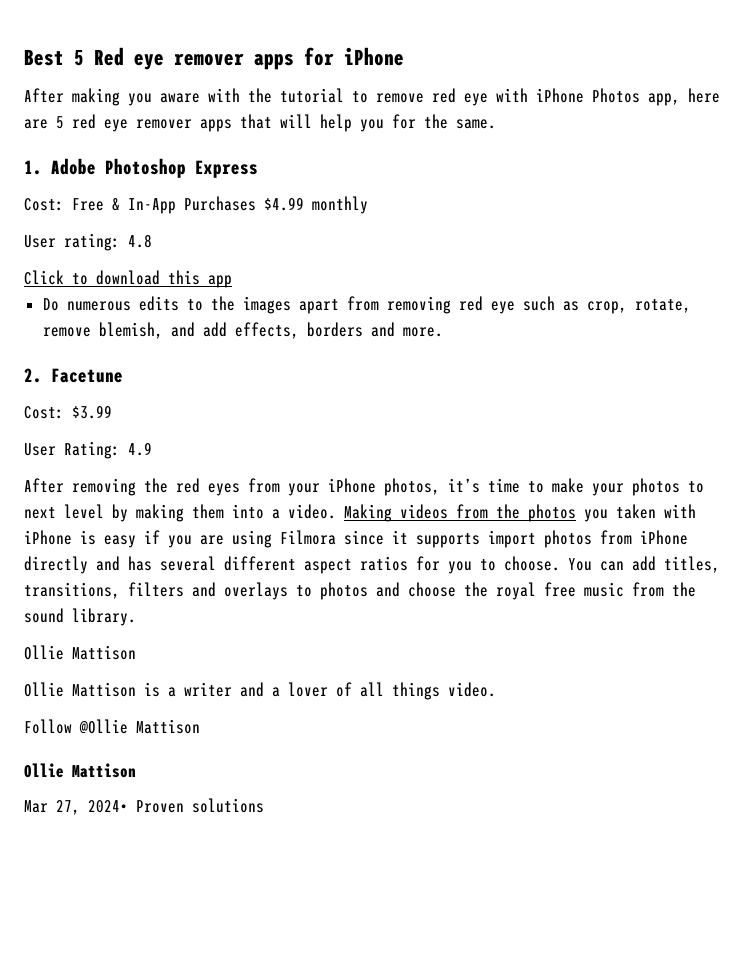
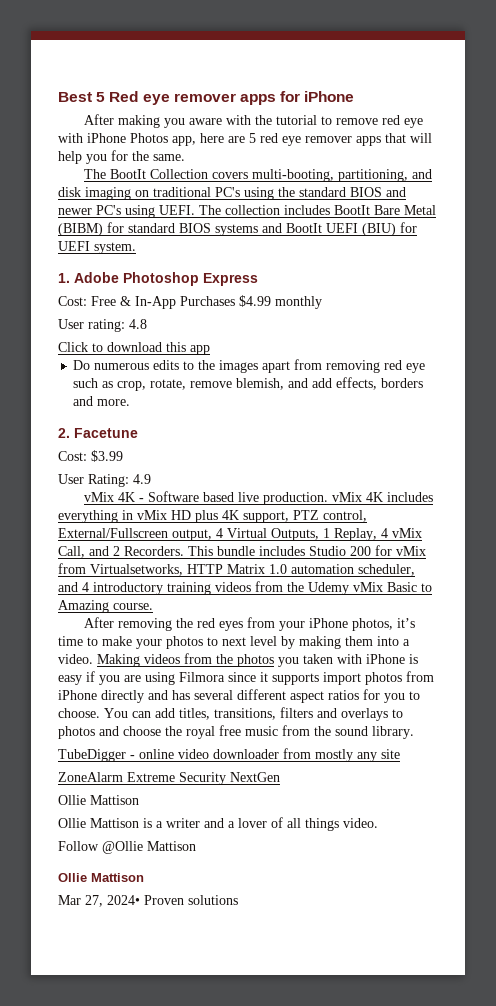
(496, 124) none -> [84,169,433,182] [58,187,406,200] [58,205,436,218] [58,222,417,236] [58,241,136,254] // The BootIt Collection covers multi-booting, partitioning, and disk imaging on traditional PC's using the standard BIOS and newer PC's using UEFI. The collection includes BootIt Bare Metal (BIBM) for standard BIOS systems and BootIt UEFI (BIU) for UEFI system.
(152, 449) none -> [84,491,434,505] [58,510,367,523] [58,528,422,541] [58,545,426,558] [58,563,415,576] [58,581,432,595] [58,600,153,613] // vMix 4K - Software based live production. vMix 4K includes everything in vMix HD plus 4K support, PTZ control, External/Fullscreen output, 4 Virtual Outputs, 1 Replay, 4 vMix Call, and 2 Recorders. This bundle includes Studio 200 for vMix from Virtualsetworks, HTTP Matrix 1.0 automation scheduler, and 4 introductory training videos from the Udemy vMix Basic to Amazing course.
(136, 617) none -> [58,748,400,762] [58,772,280,785] // TubeDigger - online video downloader from mostly any site // ZoneAlarm Extreme Security NextGen

